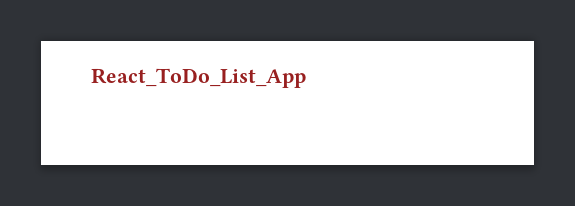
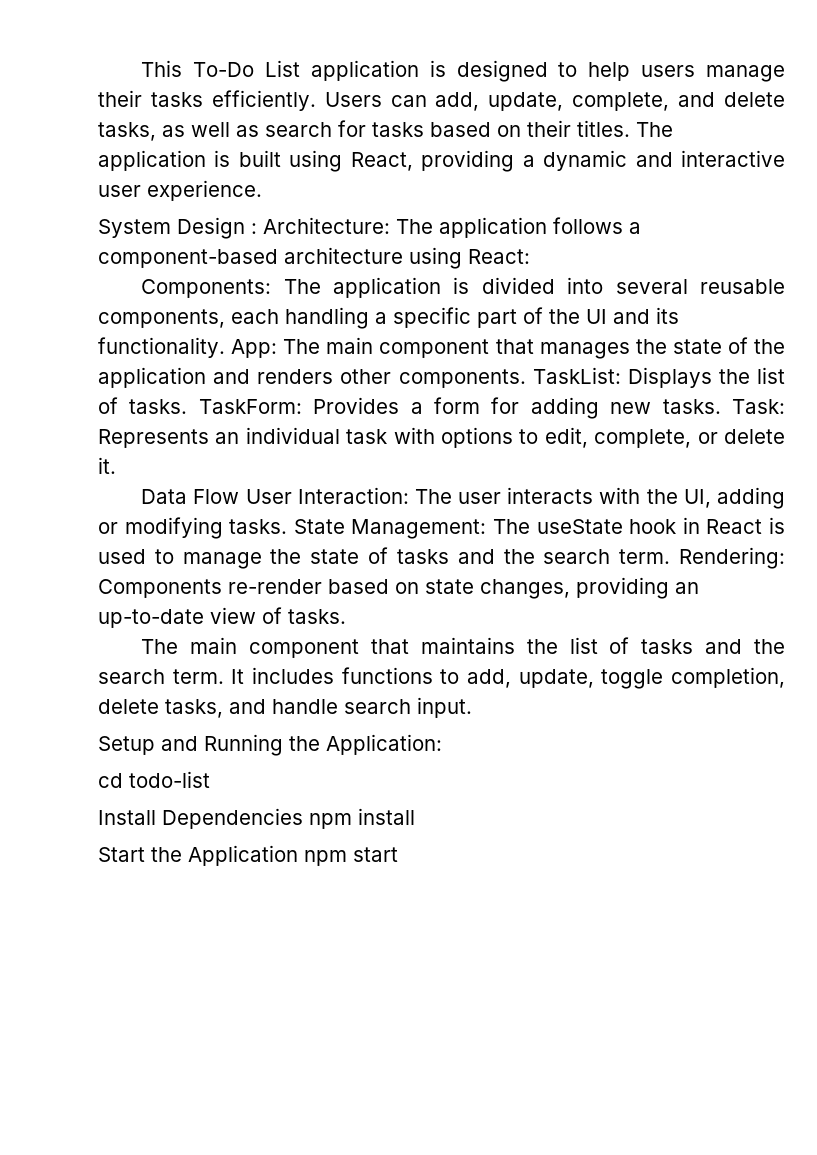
[91,68,306,88] React_ToDo_List_App -> [141,60,785,82] [98,90,786,111] [98,120,673,141] [98,150,786,172] [98,180,262,201] [98,217,641,239] [98,247,530,269] [141,277,786,298] [98,307,679,329] [98,337,786,359] [98,367,785,388] [98,397,785,419] [98,427,785,448] [98,457,116,474] [141,487,786,509] [98,517,786,539] [98,547,785,569] [98,577,699,599] [98,607,346,628] [141,637,786,658] [98,667,785,689] [98,697,472,718] [98,734,442,756] [98,771,210,788] [98,808,415,829] [98,845,398,866] This To-Do List application is designed to help users manage their tasks efficiently. Users can add, update, complete, and delete tasks, as well as search for tasks based on their titles. The application is built using React, providing a dynamic and interactive user experience. // System Design : Architecture: The application follows a component-based architecture using React: // Components: The application is divided into several reusable components, each handling a specific part of the UI and its functionality. App: The main component that manages the state of the application and renders other components. TaskList: Displays the list of tasks. TaskForm: Provides a form for adding new tasks. Task: Represents an individual task with options to edit, complete, or delete it. // Data Flow User Interaction: The user interacts with the UI, adding or modifying tasks. State Management: The useState hook in React is used to manage the state of tasks and the search term. Rendering: Components re-render based on state changes, providing an up-to-date view of tasks. // The main component that maintains the list of tasks and the search term. It includes functions to add, update, toggle completion, delete tasks, and handle search input. // Setup and Running the Application: // cd todo-list // Install Dependencies npm install // Start the Application npm start

